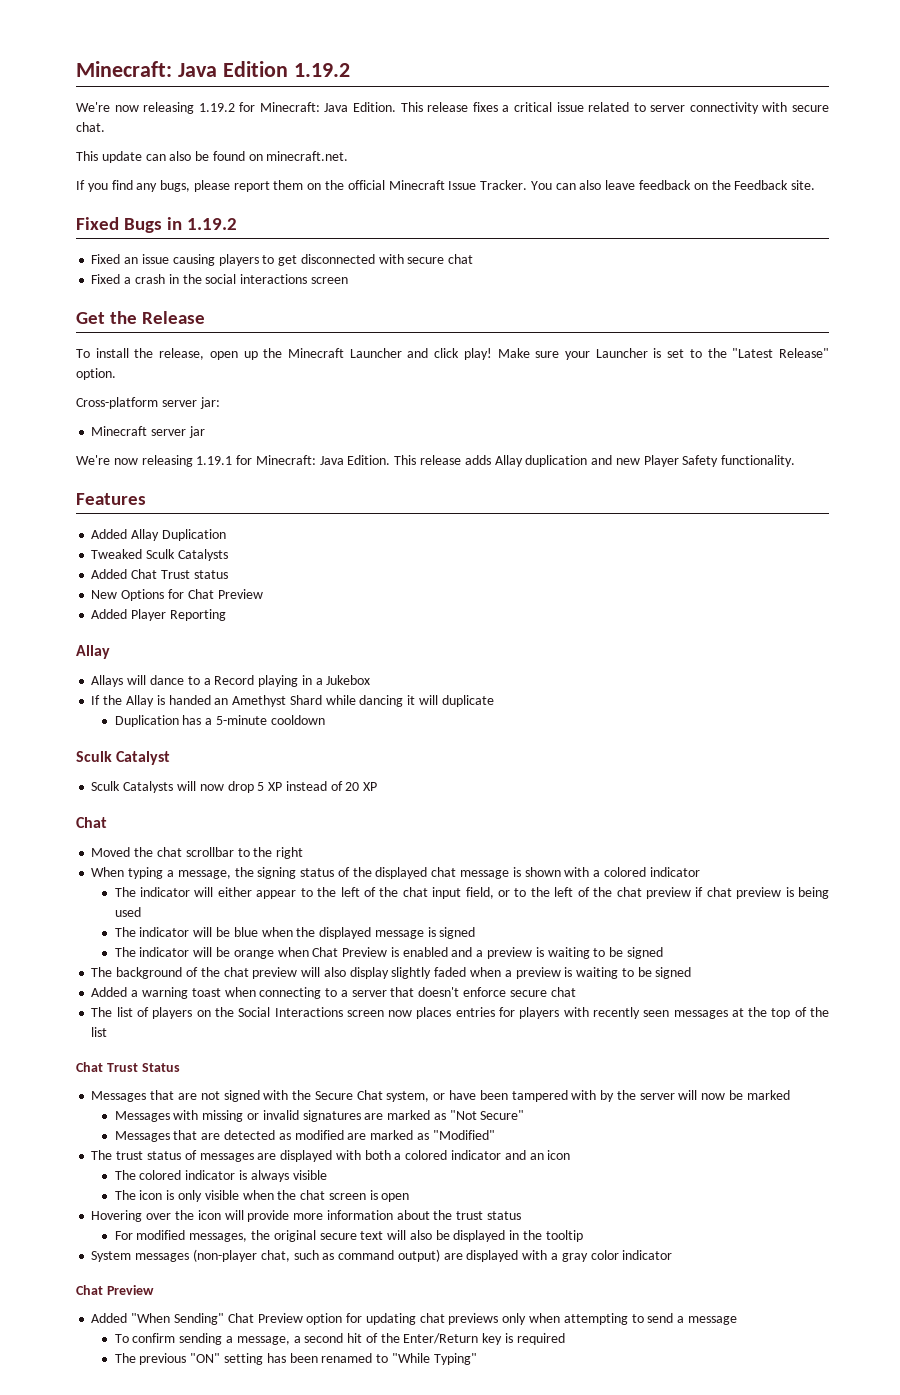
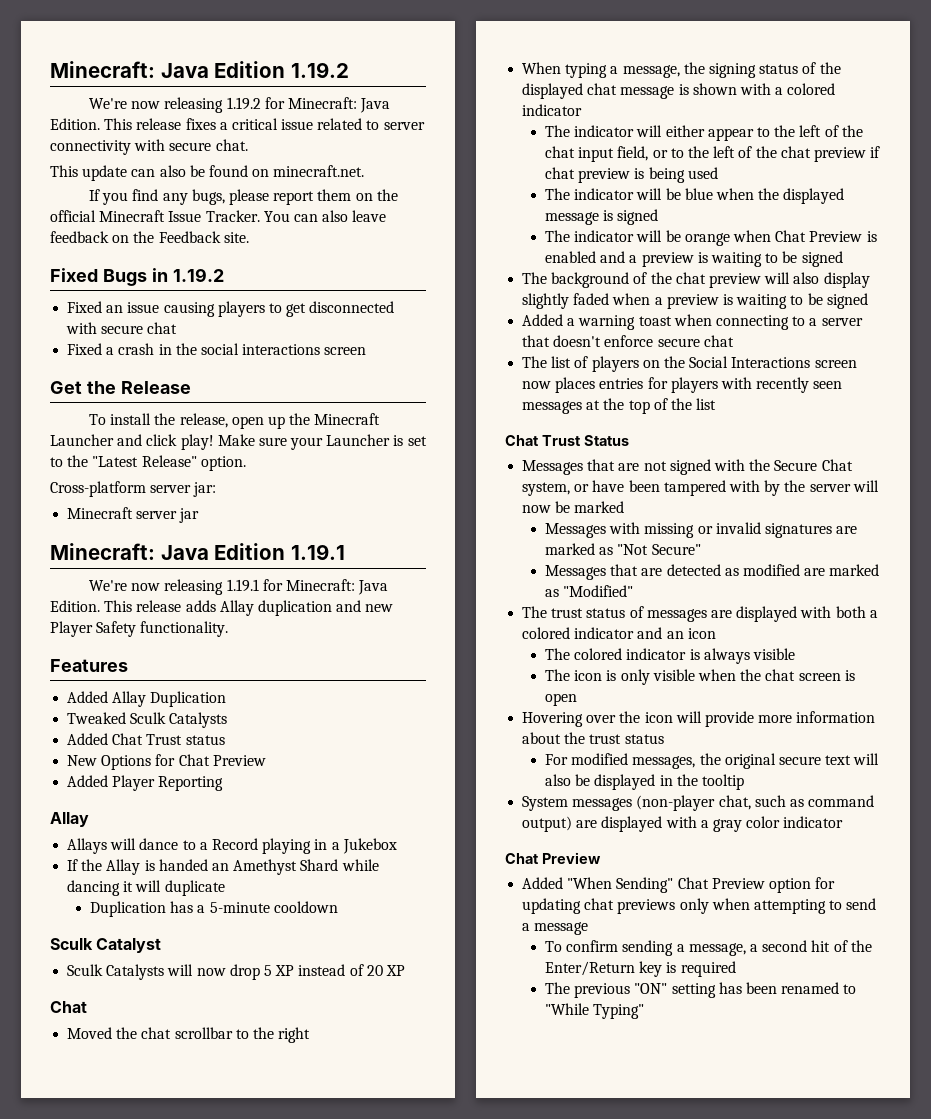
(205, 432) none -> [50,543,345,560] // Minecraft: Java Edition 1.19.1

